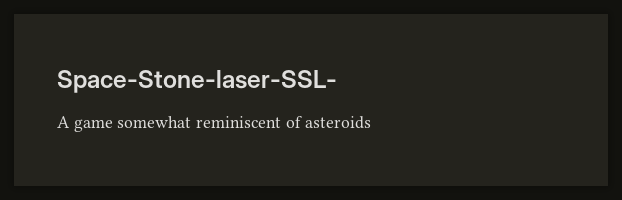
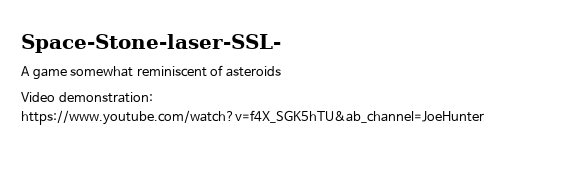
(371, 122) none -> [21,92,153,103] [21,110,484,125] // Video demonstration: https://www.youtube.com/watch?v=f4X_SGK5hTU&ab_channel=JoeHunter

